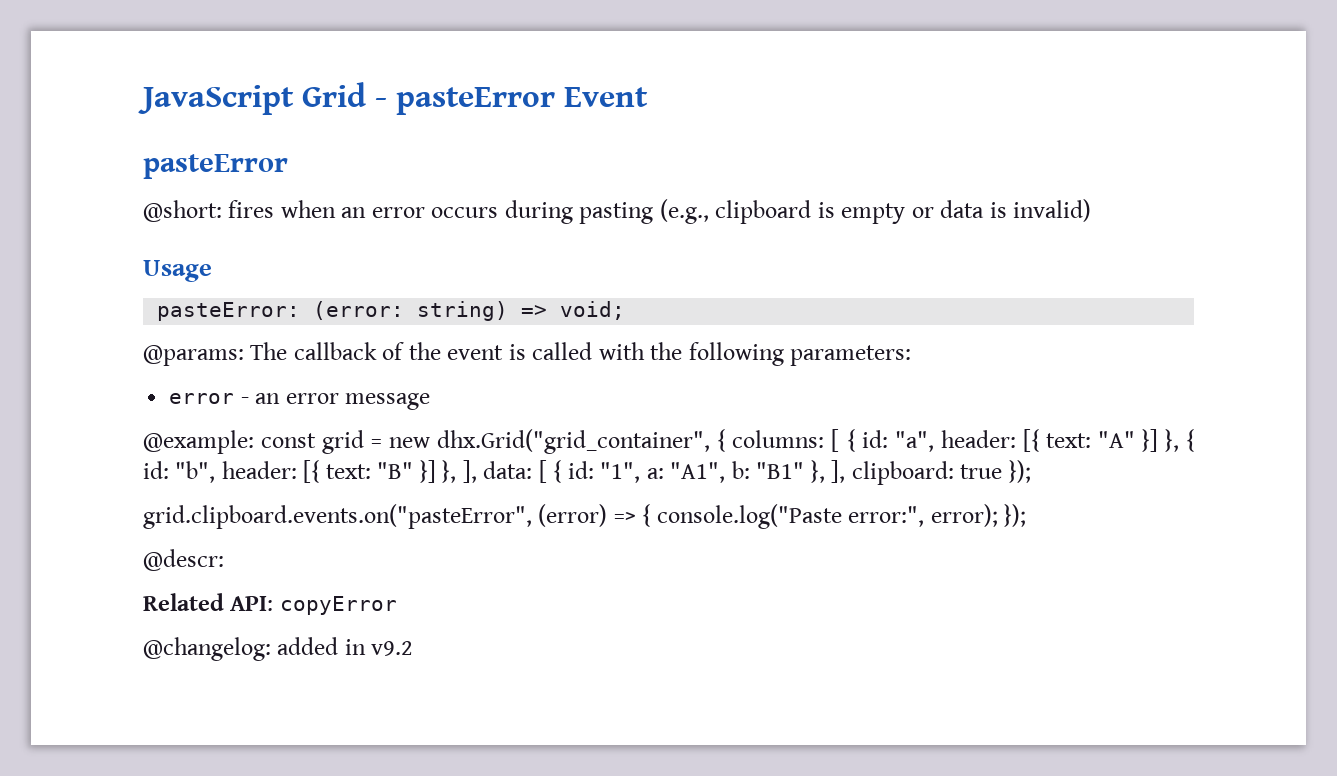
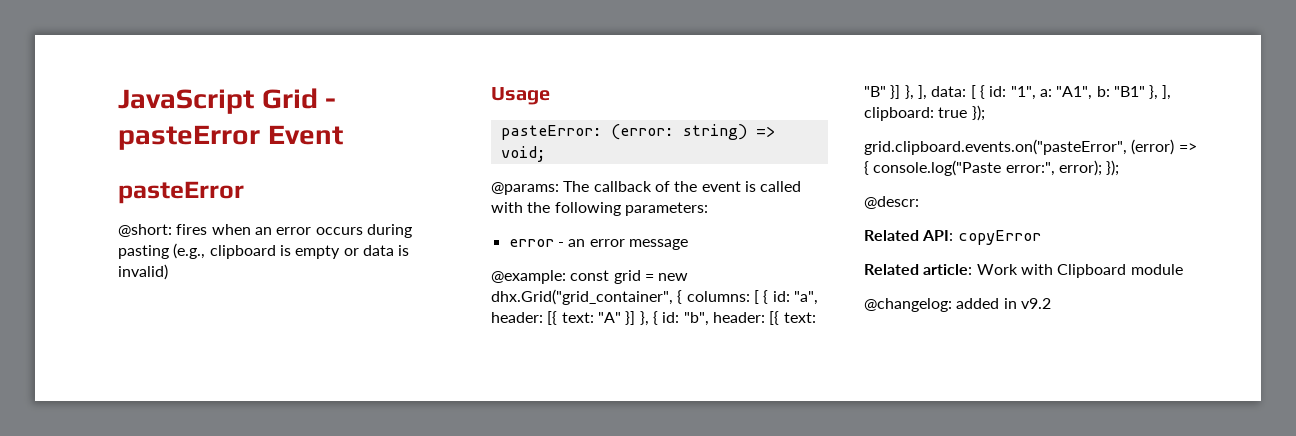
(397, 605) none -> [864,264,1183,278] // Related article: Work with Clipboard module

